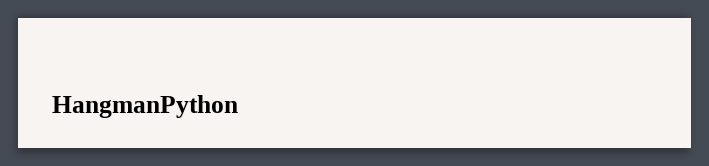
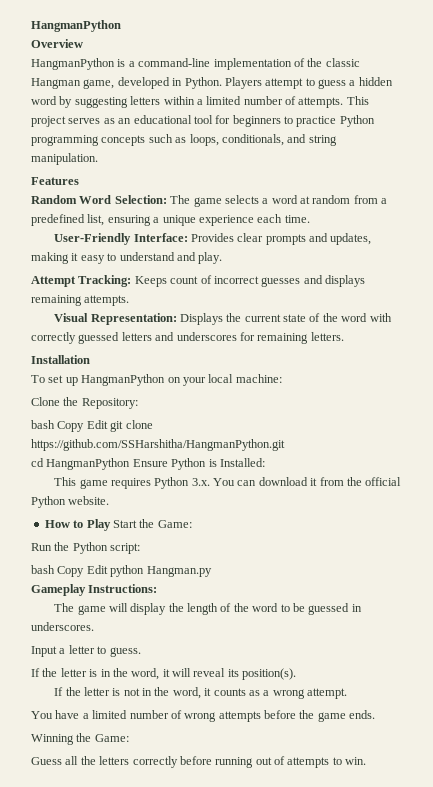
[52,95,238,118] HangmanPython -> [31,20,121,32] [31,39,83,48] [31,58,360,70] [31,77,393,89] [31,96,369,108] [31,115,375,127] [31,134,337,146] [31,153,98,165] [31,177,79,185] [31,195,388,207] [31,214,310,226] [54,233,372,245] [31,252,223,264] [31,275,365,287] [31,295,130,306] [54,313,392,325] [31,332,344,344] [31,355,90,364] [31,374,282,386] [31,397,138,409] [31,420,153,432] [31,439,285,451] [31,458,265,470] [54,477,402,489] [31,496,110,508] [44,519,192,531] [31,542,141,554] [31,565,212,577] [31,584,158,596] [54,603,362,615] [31,622,94,631] [31,645,141,657] [31,668,297,680] [54,687,348,699] [31,710,376,722] [31,733,129,745] [31,756,367,768] HangmanPython // Overview // HangmanPython is a command-line implementation of the classic Hangman game, developed in Python. Players attempt to guess a hidden word by suggesting letters within a limited number of attempts. This project serves as an educational tool for beginners to practice Python programming concepts such as loops, conditionals, and string manipulation. // Features // Random Word Selection: The game selects a word at random from a predefined list, ensuring a unique experience each time. // User-Friendly Interface: Provides clear prompts and updates, making it easy to understand and play. // Attempt Tracking: Keeps count of incorrect guesses and displays remaining attempts. // Visual Representation: Displays the current state of the word with correctly guessed letters and underscores for remaining letters. // Installation // To set up HangmanPython on your local machine: // Clone the Repository: // bash Copy Edit git clone https://github.com/SSHarshitha/HangmanPython.git // cd HangmanPython Ensure Python is Installed: // This game requires Python 3.x. You can download it from the official Python website. // How to Play Start the Game: // Run the Python script: // bash Copy Edit python Hangman.py // Gameplay Instructions: // The game will display the length of the word to be guessed in underscores. // Input a letter to guess. // If the letter is in the word, it will reveal its position(s). // If the letter is not in the word, it counts as a wrong attempt. // You have a limited number of wrong attempts before the game ends. // Winning the Game: // Guess all the letters correctly before running out of attempts to win.

